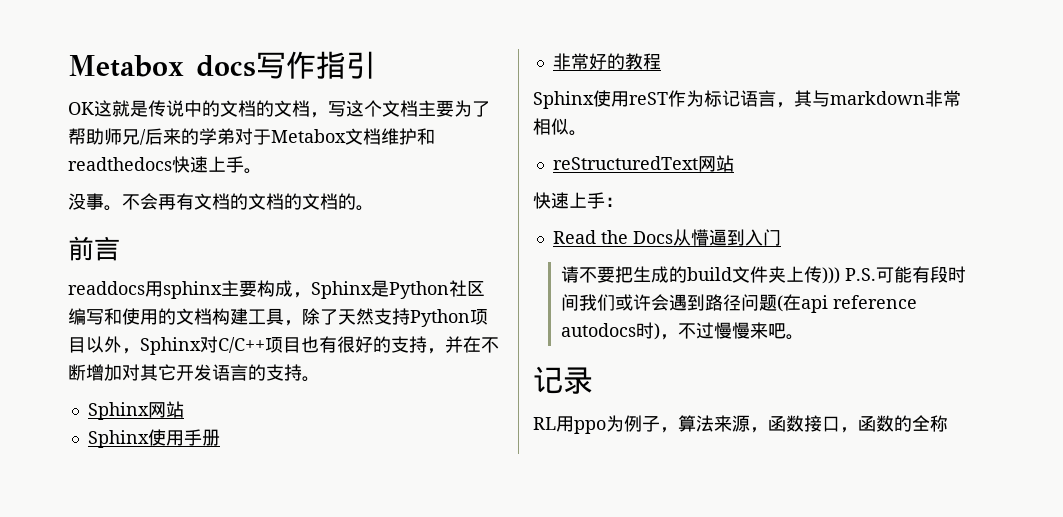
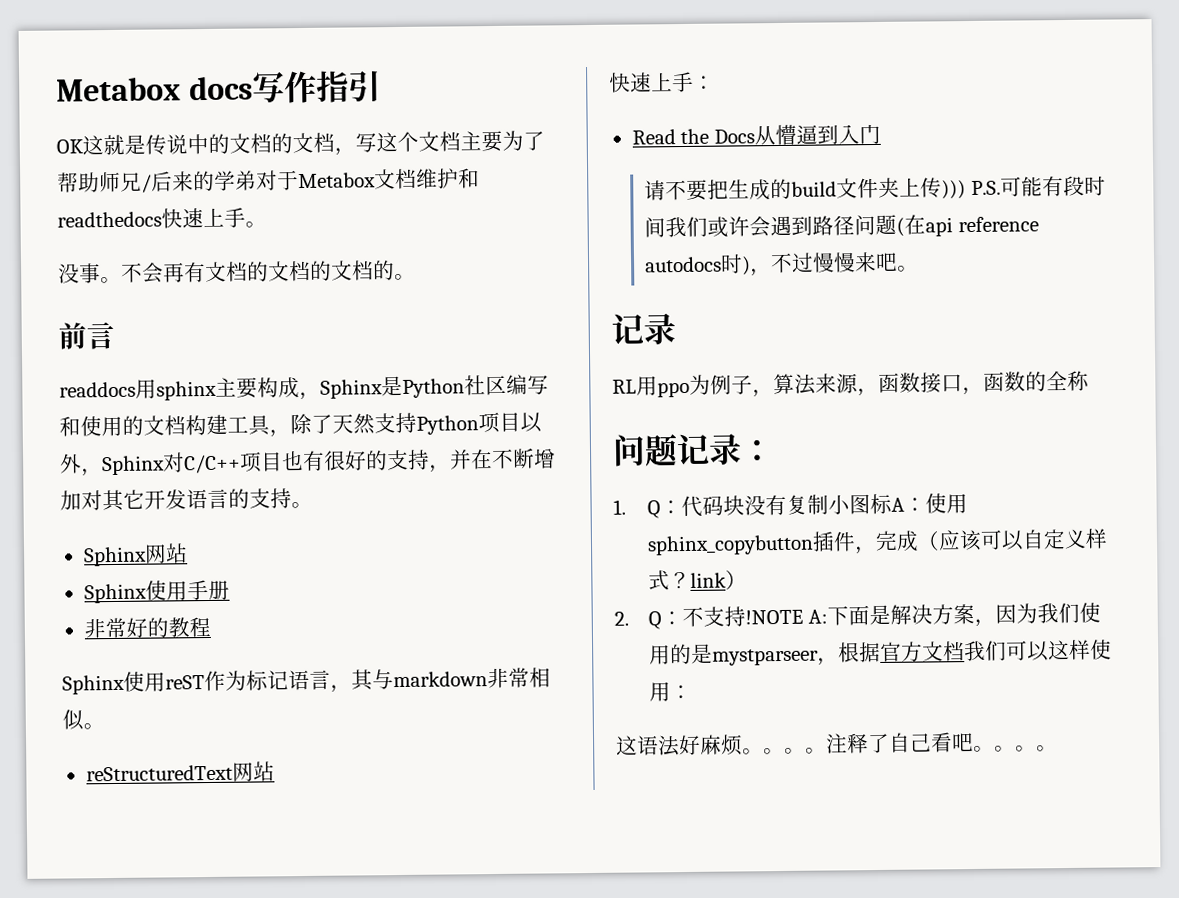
(948, 423) none -> [612,433,774,467] [613,493,969,519] [647,528,1109,556] [648,569,748,591] [614,602,1101,630] [649,639,1113,666] [649,682,693,702] [616,732,1058,757] // 问题记录： // 1. Q：代码块没有复制小图标A：使用sphinx_copybutton插件，完成（应该可以自定义样式？link） // 2. Q：不支持!NOTE A:下面是解决方案，因为我们使用的是mystparseer，根据官方文档我们可以这样使用： // 这语法好麻烦。。。。注释了自己看吧。。。。

